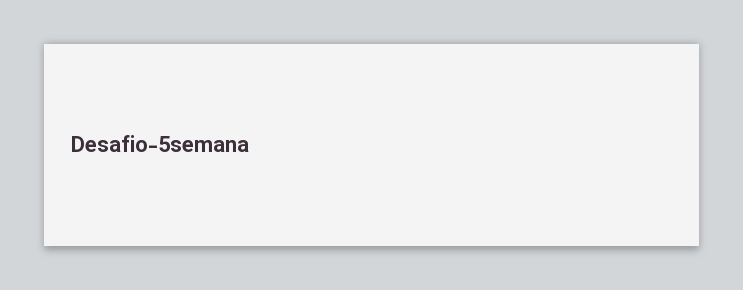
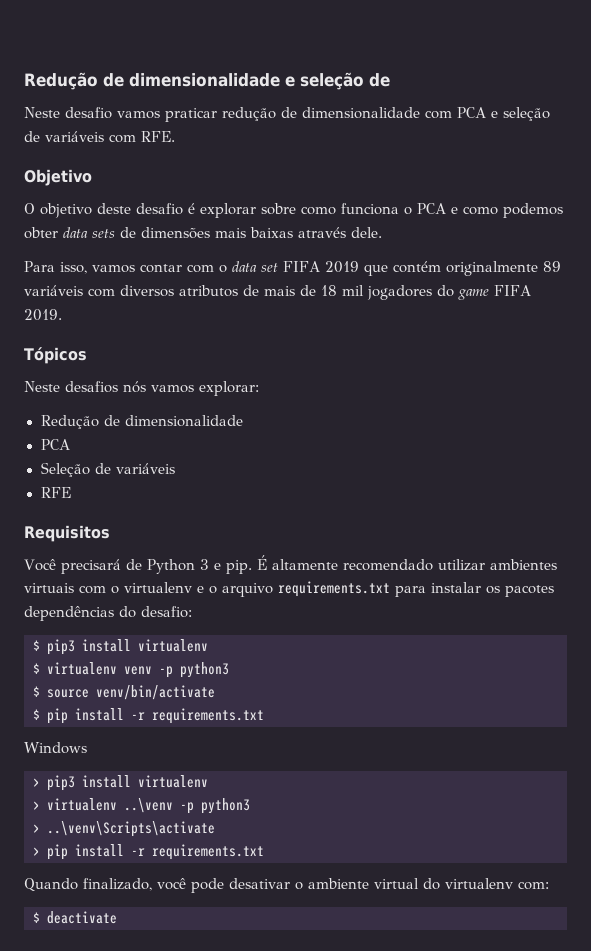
[71,135,249,152] Desafio-5semana -> [24,72,390,90] [24,107,550,122] [24,131,175,143] [24,169,92,186] [24,203,563,218] [24,227,382,239] [24,261,561,276] [24,285,531,300] [24,309,62,321] [24,347,87,364] [24,381,259,396] [40,415,243,429] [40,439,70,450] [40,462,175,477] [40,487,71,498] [24,525,110,542] [24,555,557,574] [24,581,554,597] [24,606,192,621] [33,639,208,655] [33,662,229,678] [33,685,215,700] [33,708,264,724] [24,742,87,754] [33,775,208,791] [33,798,250,814] [33,821,215,837] [33,844,264,860] [24,878,549,893] [33,911,117,924] Redução de dimensionalidade e seleção de // Neste desafio vamos praticar redução de dimensionalidade com PCA e seleção de variáveis com RFE. // Objetivo // O objetivo deste desafio é explorar sobre como funciona o PCA e como podemos obter data sets de dimensões mais baixas através dele. // Para isso, vamos contar com o data set FIFA 2019 que contém originalmente 89 variáveis com diversos atributos de mais de 18 mil jogadores do game FIFA 2019. // Tópicos // Neste desafios nós vamos explorar: // Redução de dimensionalidade // PCA // Seleção de variáveis // RFE // Requisitos // Você precisará de Python 3 e pip. É altamente recomendado utilizar ambientes virtuais com o virtualenv e o arquivo requirements.txt para instalar os pacotes dependências do desafio: // $ pip3 install virtualenv // $ virtualenv venv -p python3 // $ source venv/bin/activate // $ pip install -r requirements.txt // Windows // > pip3 install virtualenv // > virtualenv ..\venv -p python3 // > ..\venv\Scripts\activate // > pip install -r requirements.txt // Quando finalizado, você pode desativar o ambiente virtual do virtualenv com: // $ deactivate

